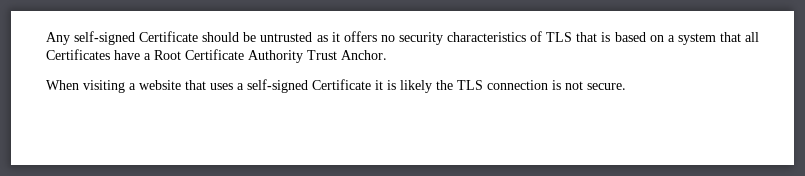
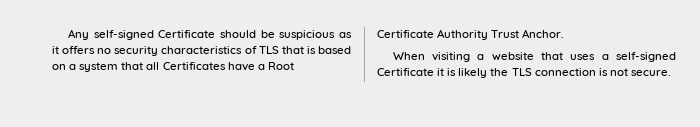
[260,32,313,42] untrusted -> [279,30,336,40] suspicious

